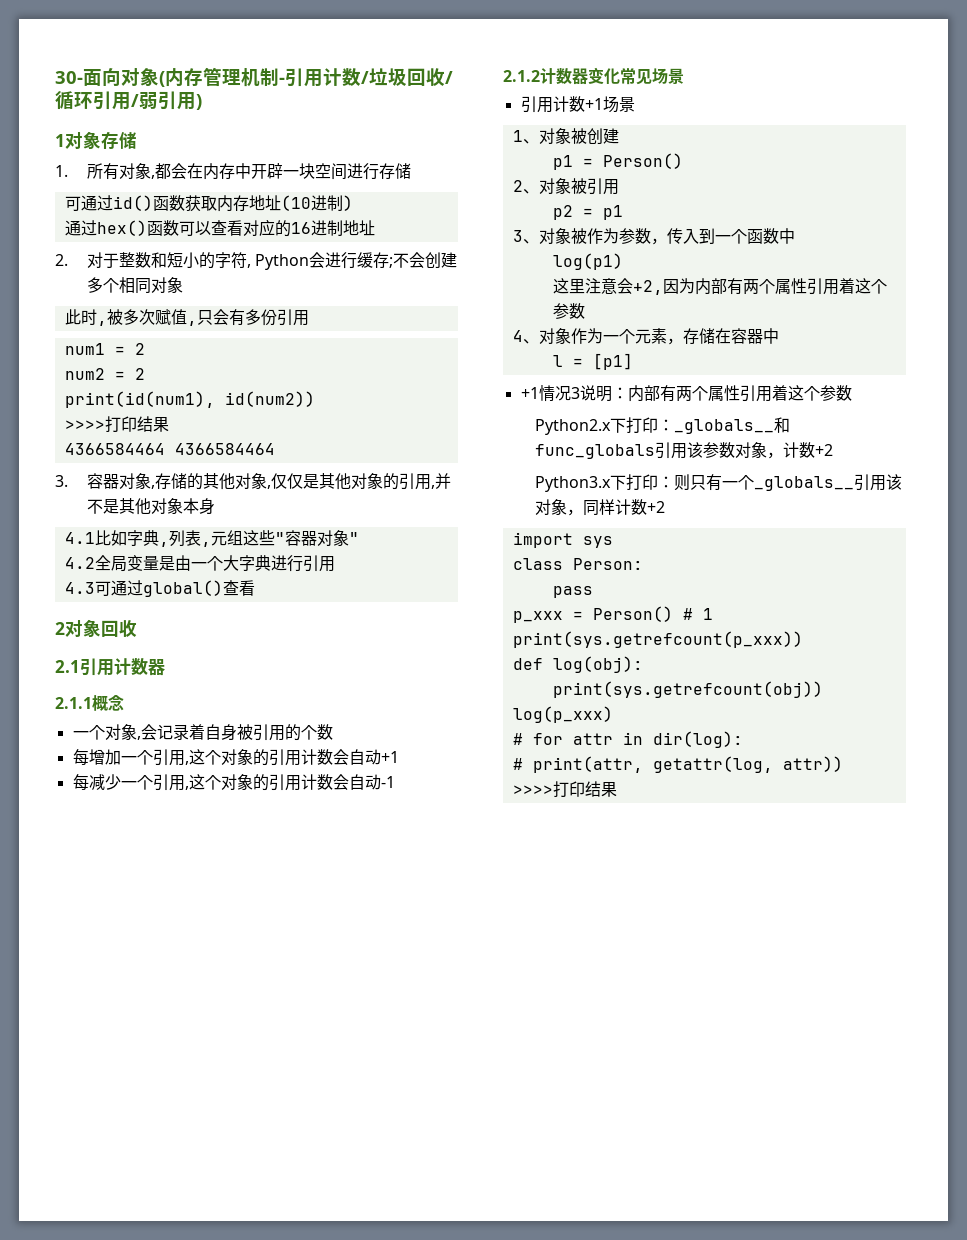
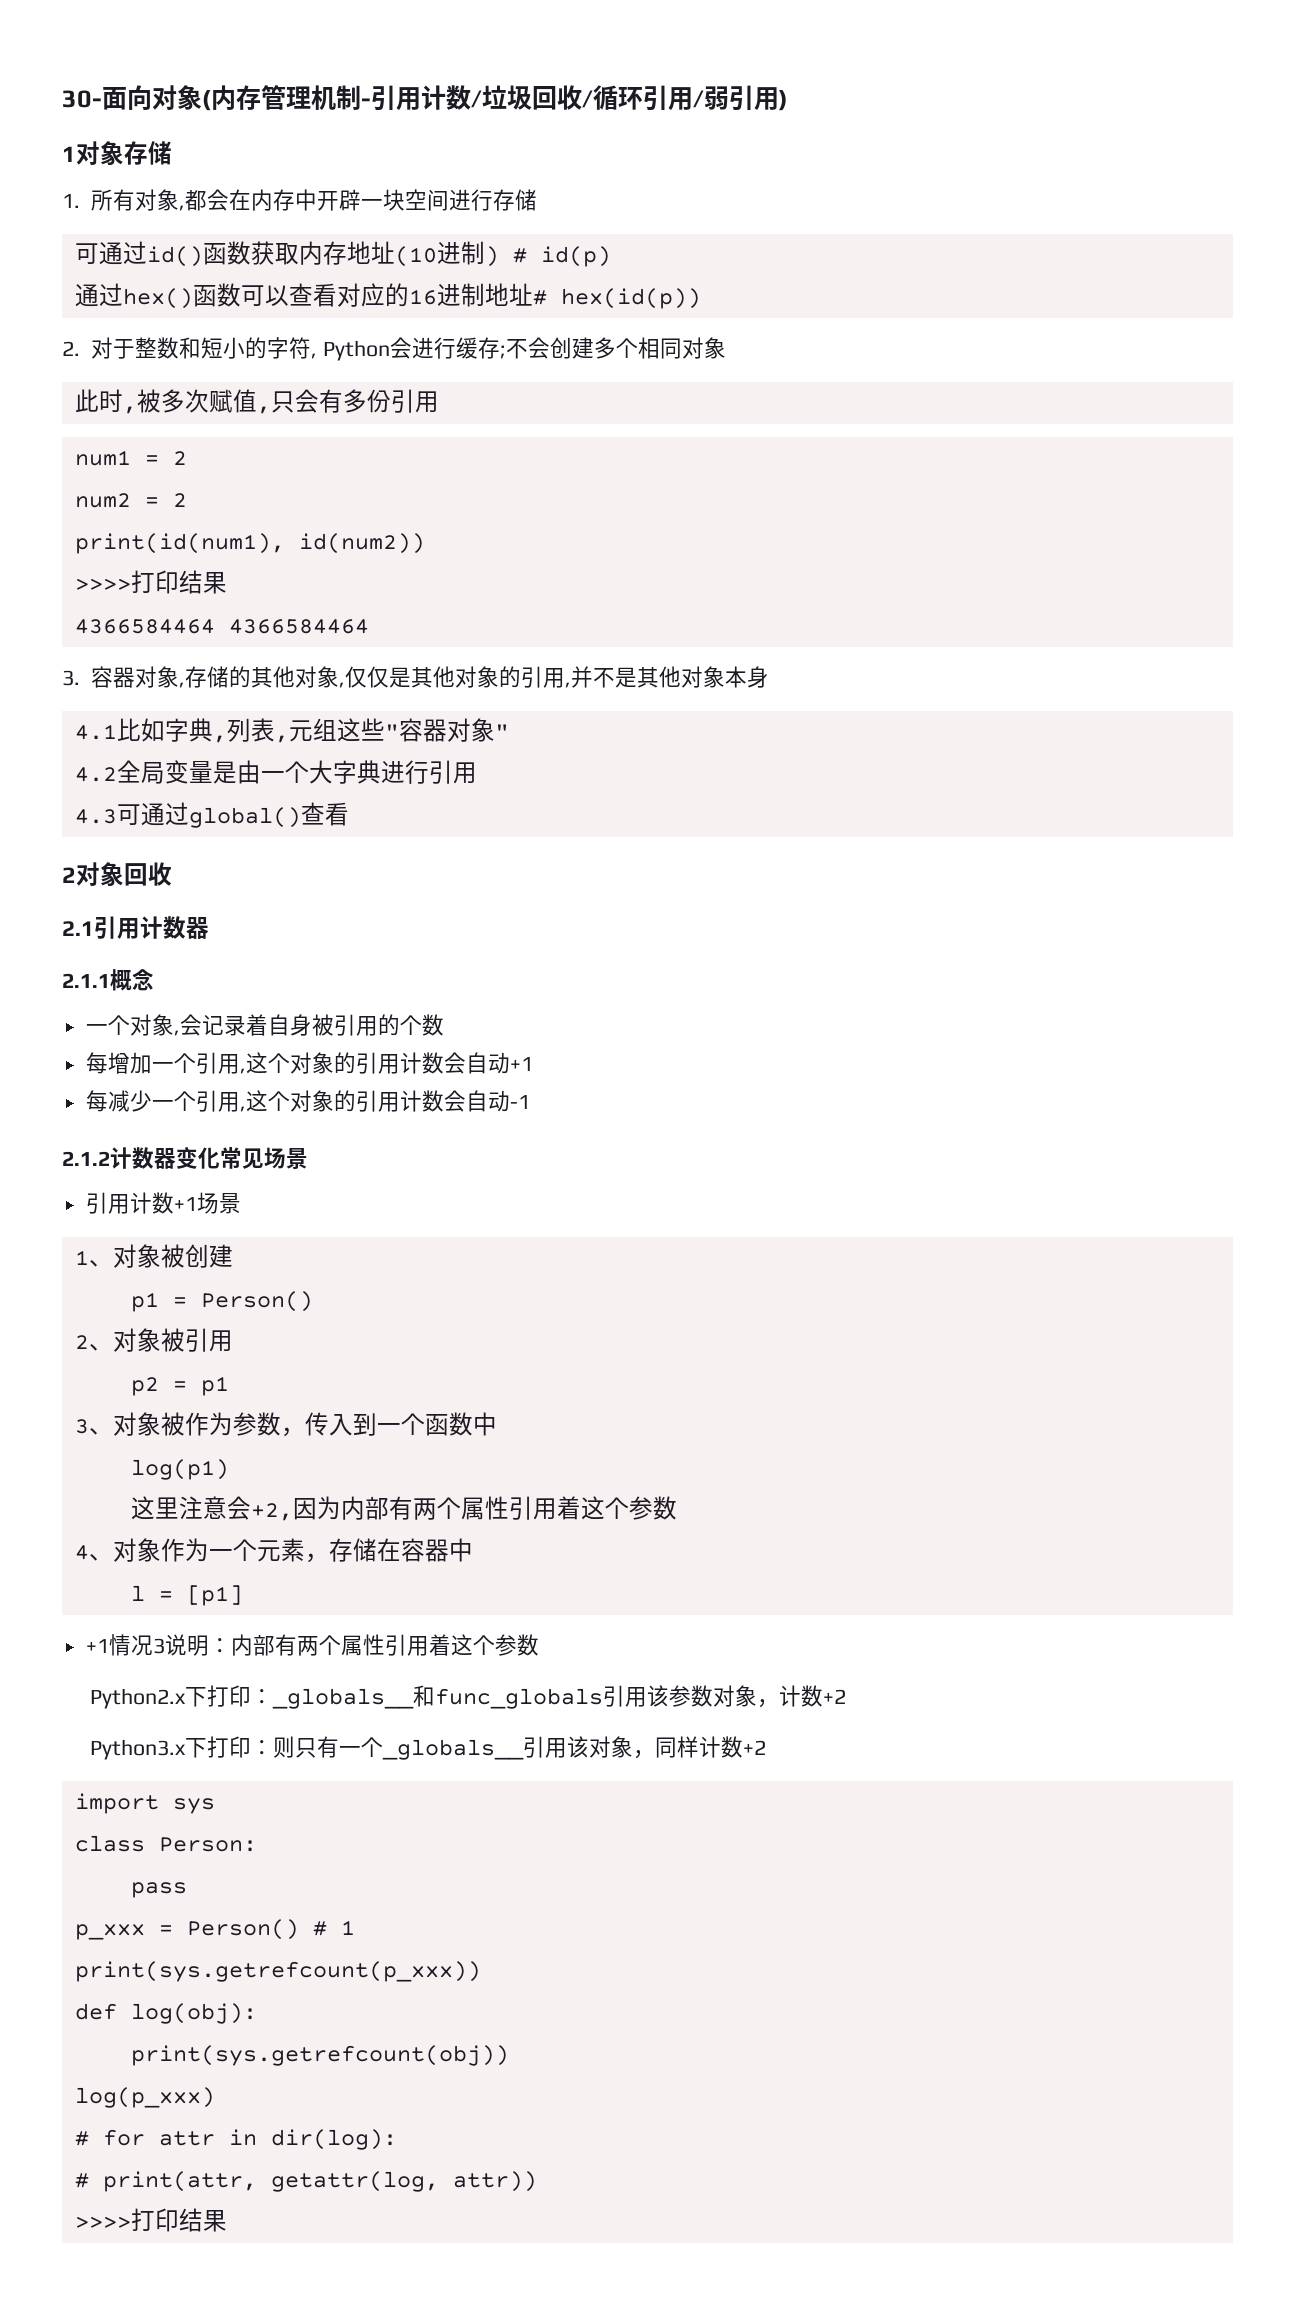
(353, 203) none -> [512,246,611,267] # id(p)
(375, 228) none -> [532,288,701,309] # hex(id(p))

